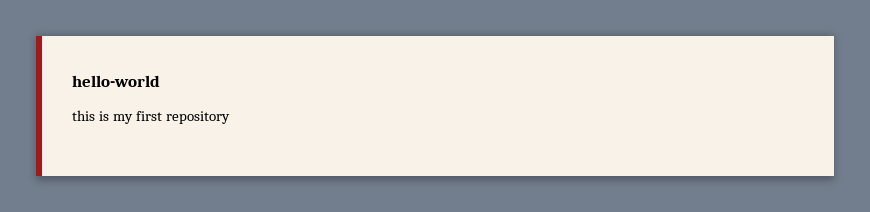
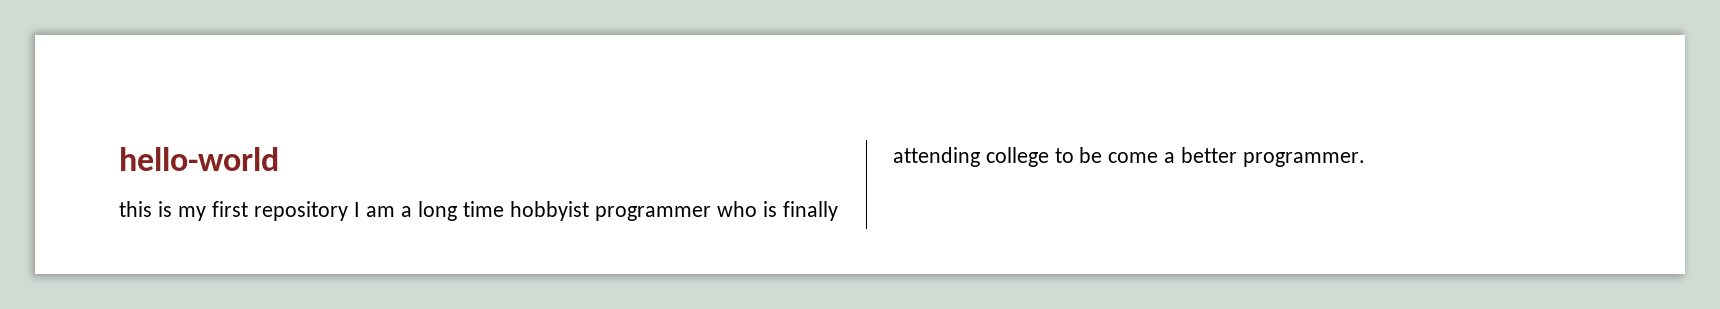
(230, 117) none -> [354,201,838,221] [893,147,1365,167] I am a long time hobbyist programmer who is finally attending college to be come a better programmer.

